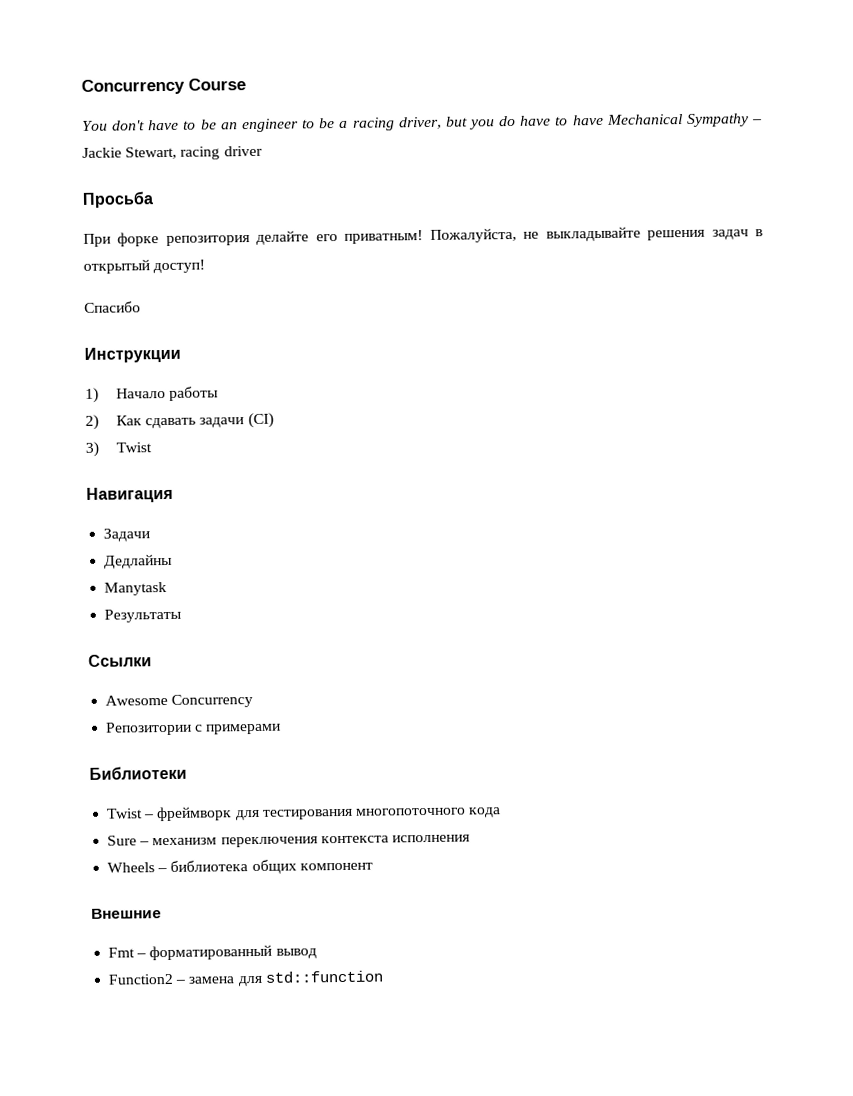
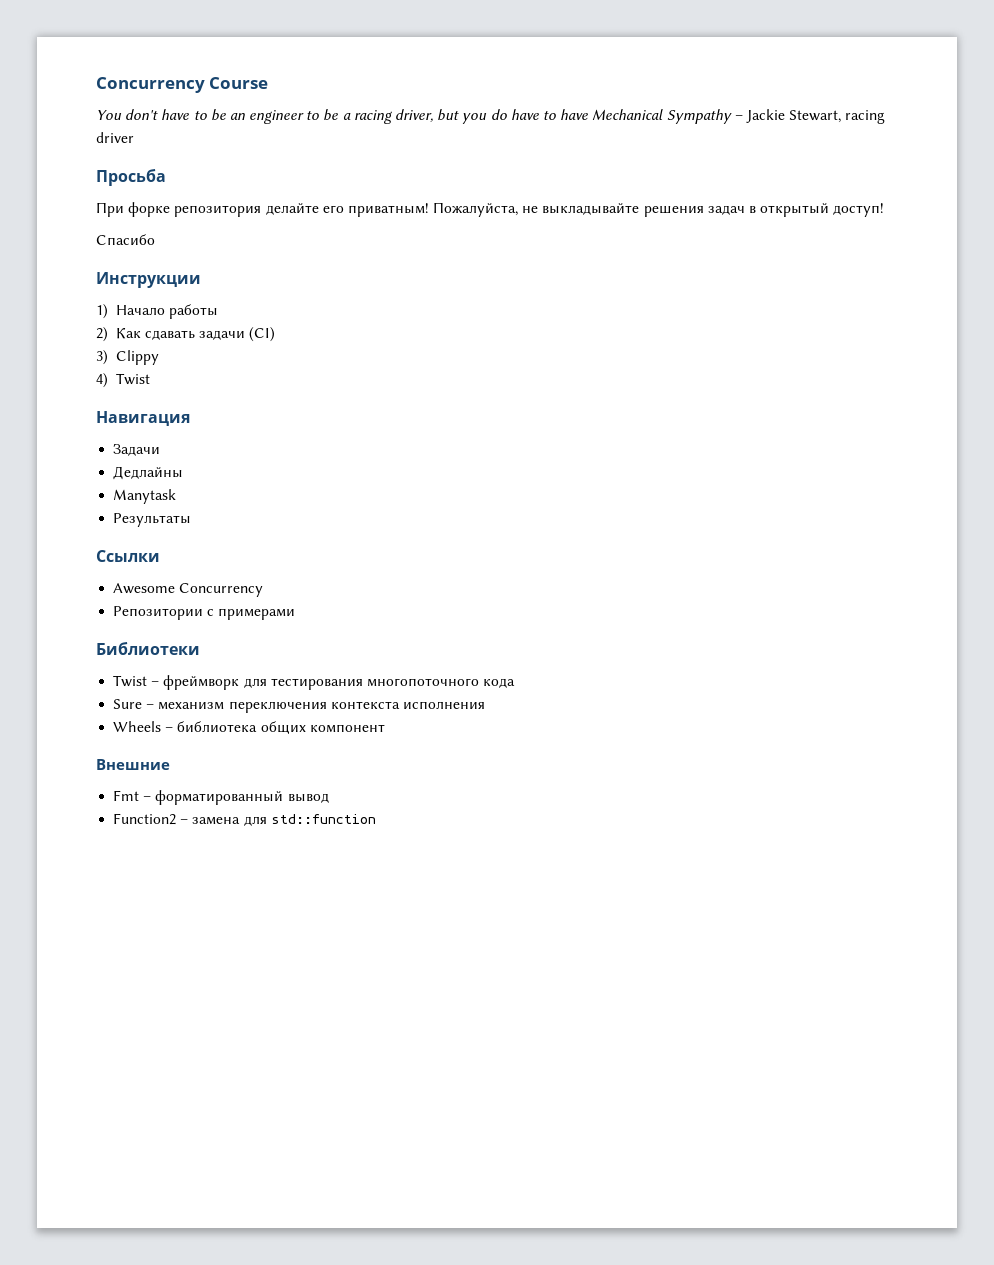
(99, 449) none -> [115,350,159,365] [96,373,108,388] Clippy // 4)

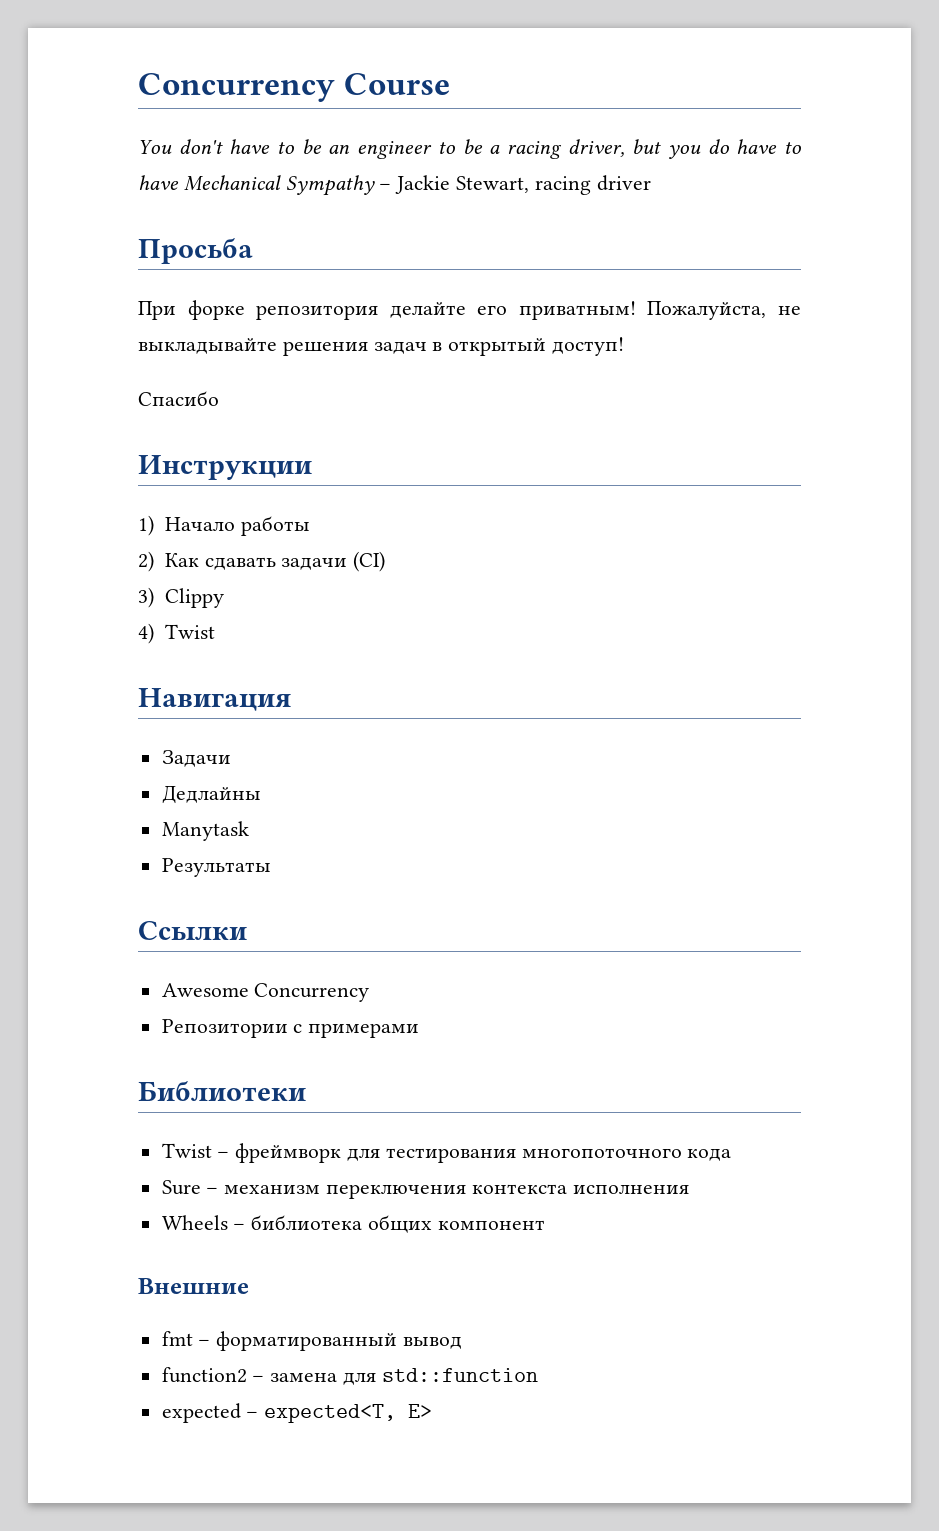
[113,790,140,801] Fmt -> [161,1331,193,1346] fmt
[113,813,177,825] Function2 -> [161,1367,247,1383] function2
(376, 819) none -> [161,1403,433,1423] // expected – expected<T, E>

